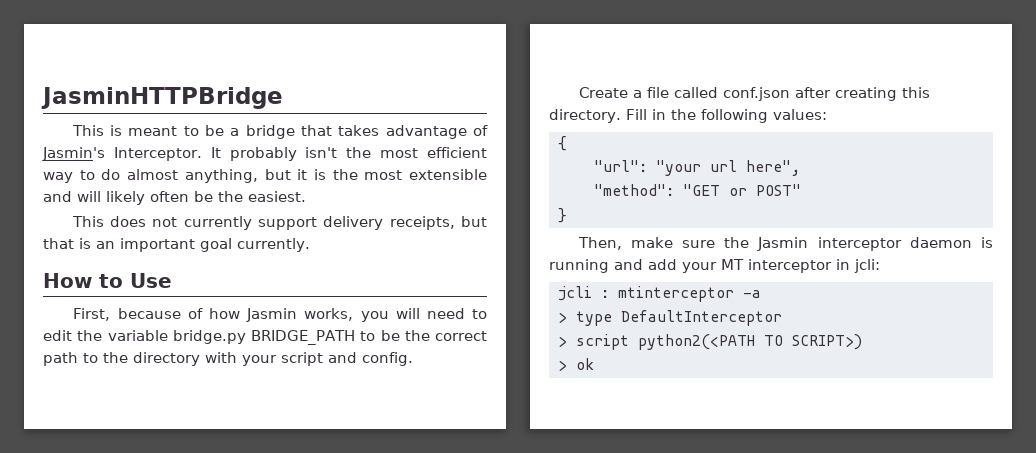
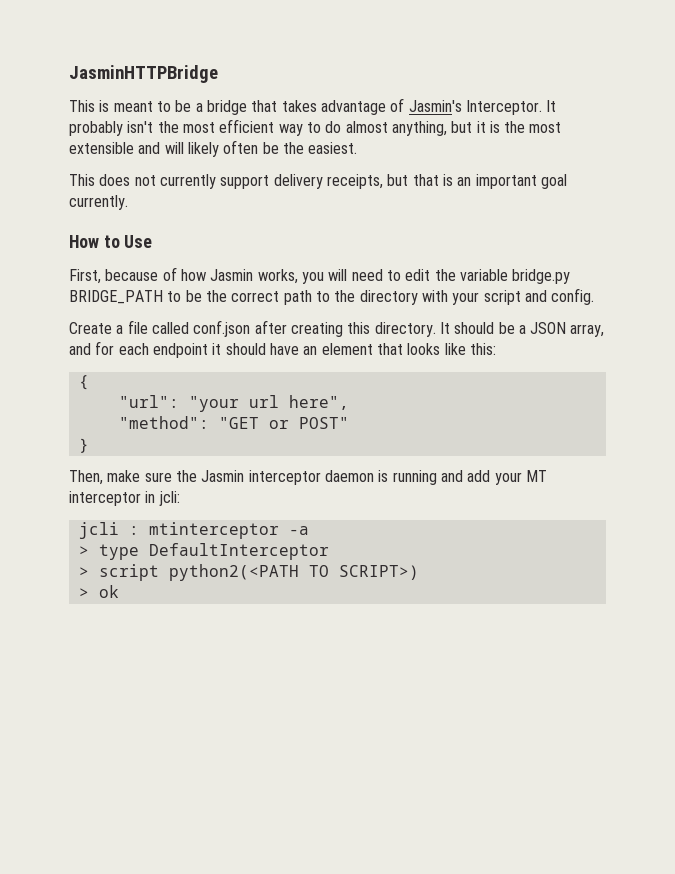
[625,109,827,123] Fill in the following values: -> [439,322,605,337] [69,341,496,358] It should be a JSON array, and for each endpoint it should have an element that looks like this:

